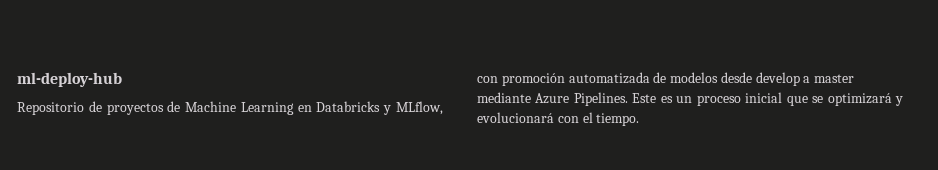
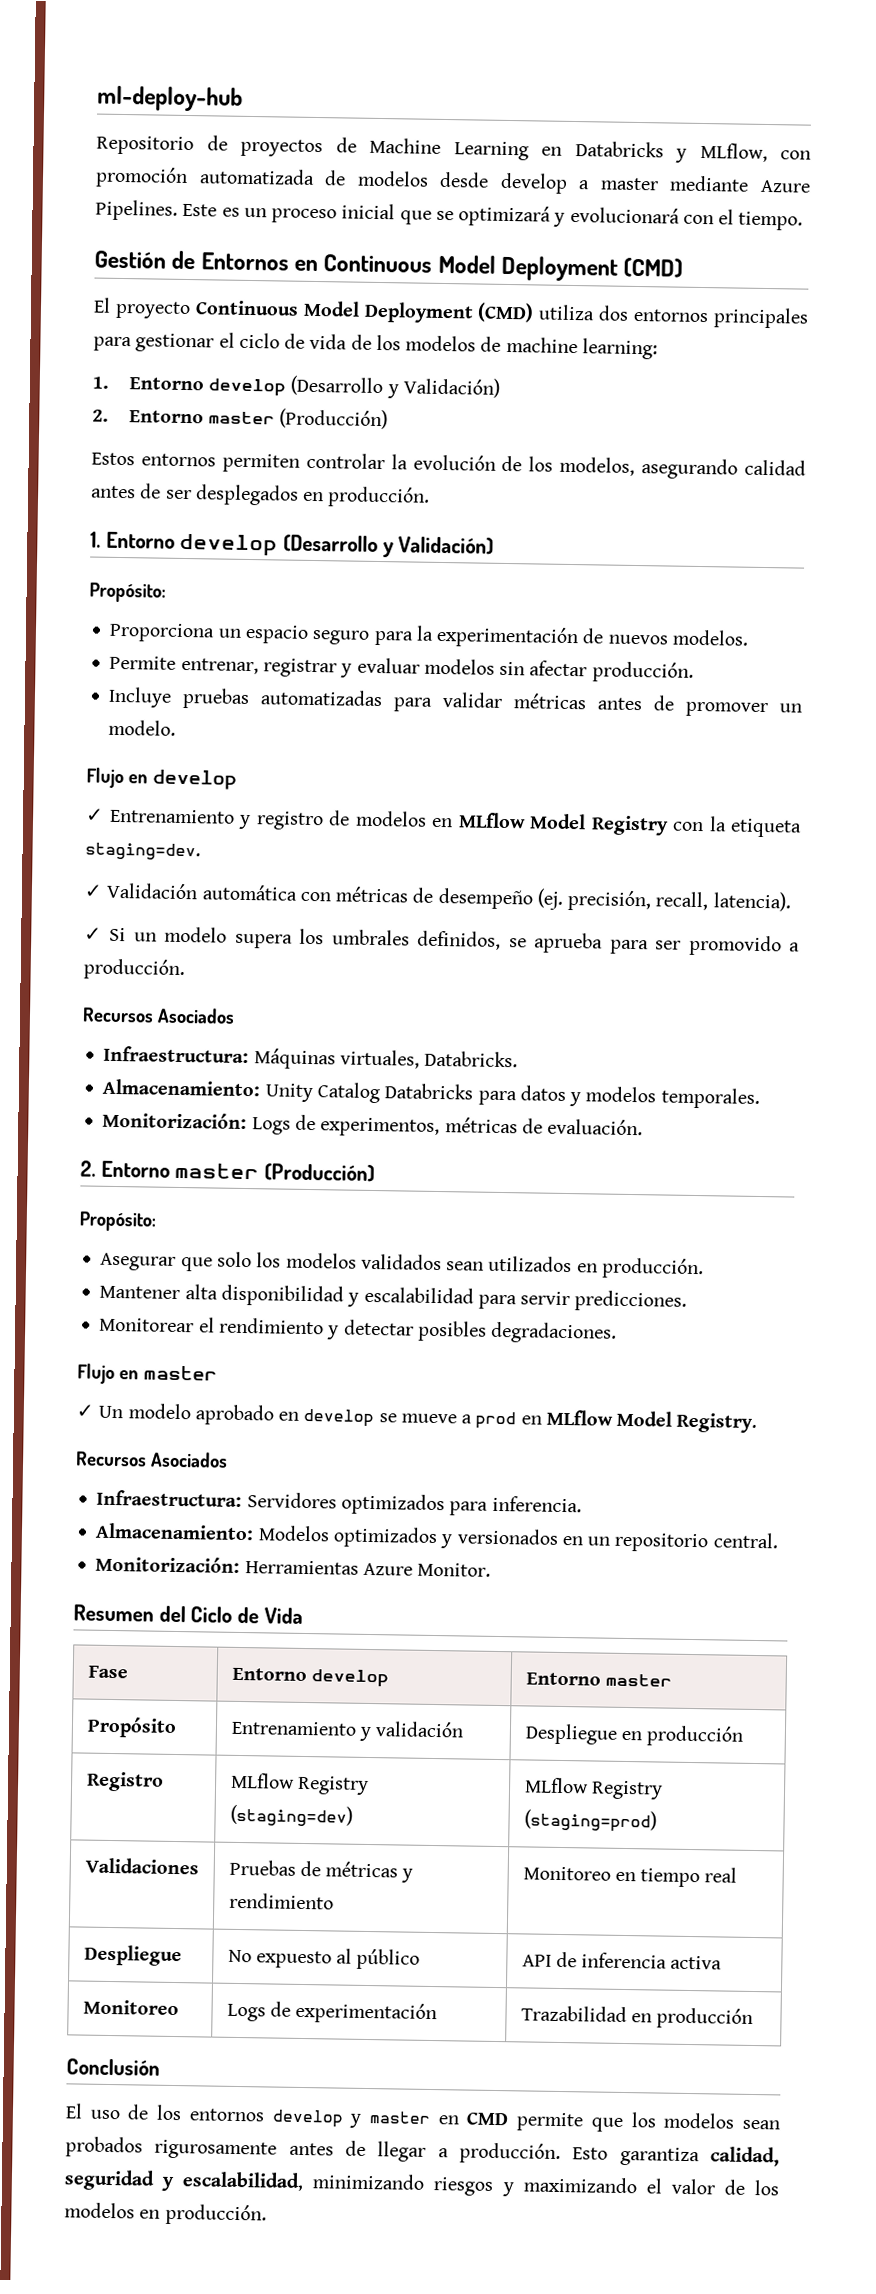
(640, 119) none -> [94,250,684,282] [93,297,810,329] [93,332,658,360] [92,375,501,399] [92,408,389,430] [91,452,806,480] [91,483,431,508] [90,531,495,558] [89,582,166,603] [109,622,749,649] [109,655,694,683] [108,686,803,718] [108,719,177,736] [86,767,237,790] [86,808,802,838] [85,842,201,861] [84,882,791,912] [84,926,800,957] [83,958,185,981] [82,1007,235,1024] [103,1045,519,1070] [102,1078,760,1109] [102,1111,644,1138] [80,1160,376,1183] [79,1211,156,1232] [100,1251,704,1280] [99,1284,688,1312] [99,1317,618,1344] [77,1363,217,1385] [76,1403,758,1433] [76,1451,228,1468] [96,1489,582,1516] [95,1522,779,1553] [95,1555,492,1577] [73,1604,303,1624] [87,1665,128,1679] [231,1667,389,1688] [525,1672,672,1687] [86,1716,177,1738] [230,1720,465,1742] [524,1723,745,1747] [85,1771,164,1792] [230,1772,369,1795] [229,1804,353,1827] [523,1777,663,1800] [523,1809,657,1833] [84,1857,199,1875] [228,1859,414,1883] [228,1892,334,1910] [522,1866,738,1888] [83,1944,182,1967] [227,1948,421,1970] [521,1951,723,1970] [82,1999,179,2016] [226,2001,438,2025] [520,2005,754,2030] [66,2058,160,2076] [65,2103,780,2132] [65,2136,780,2167] [64,2169,780,2197] [64,2202,267,2226] // Gestión de Entornos en Continuous Model Deployment (CMD) // El proyecto Continuous Model Deployment (CMD) utiliza dos entornos principales para gestionar el ciclo de vida de los modelos de machine learning: // 1. Entorno develop (Desarrollo y Validación) // 2. Entorno master (Producción) // Estos entornos permiten controlar la evolución de los modelos, asegurando calidad antes de ser desplegados en producción. // 1. Entorno develop (Desarrollo y Validación) // Propósito: // Proporciona un espacio seguro para la experimentación de nuevos modelos. // Permite entrenar, registrar y evaluar modelos sin afectar producción. // Incluye pruebas automatizadas para validar métricas antes de promover un modelo. // Flujo en develop // ✓ Entrenamiento y registro de modelos en MLflow Model Registry con la etiqueta staging=dev. // ✓ Validación automática con métricas de desempeño (ej. precisión, recall, latencia). // ✓ Si un modelo supera los umbrales definidos, se aprueba para ser promovido a producción. // Recursos Asociados // Infraestructura: Máquinas virtuales, Databricks. // Almacenamiento: Unity Catalog Databricks para datos y modelos temporales. // Monitorización: Logs de experimentos, métricas de evaluación. // 2. Entorno master (Producción) // Propósito: // Asegurar que solo los modelos validados sean utilizados en producción. // Mantener alta disponibilidad y escalabilidad para servir predicciones. // Monitorear el rendimiento y detectar posibles degradaciones. // Flujo en master // ✓ Un modelo aprobado en develop se mueve a prod en MLflow Model Registry. // Recursos Asociados // Infraestructura: Servidores optimizados para inferencia. // Almacenamiento: Modelos optimizados y versionados en un repositorio central. // Monitorización: Herramientas Azure Monitor. // Resumen del Ciclo de Vida // Fase | Entorno develop | Entorno master // Propósito | Entrenamiento y validación | Despliegue en producción // Registro | MLflow Registry (staging=dev) | MLflow Registry (staging=prod) // Validaciones | Pruebas de métricas y rendimiento | Monitoreo en tiempo real // Despliegue | No expuesto al público | API de inferencia activa // Monitoreo | Logs de experimentación | Trazabilidad en producción // Conclusión // El uso de los entornos develop y master en CMD permite que los modelos sean probados rigurosamente antes de llegar a producción. Esto garantiza calidad, seguridad y escalabilidad, minimizando riesgos y maximizando el valor de los modelos en producción.

